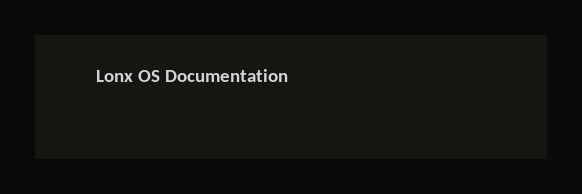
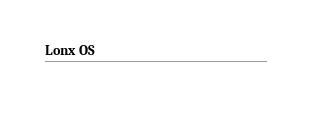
[164,69,288,82] Documentation -> (95, 50) none

